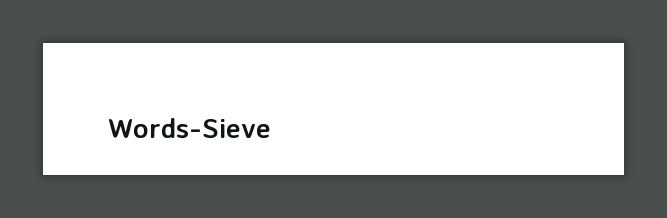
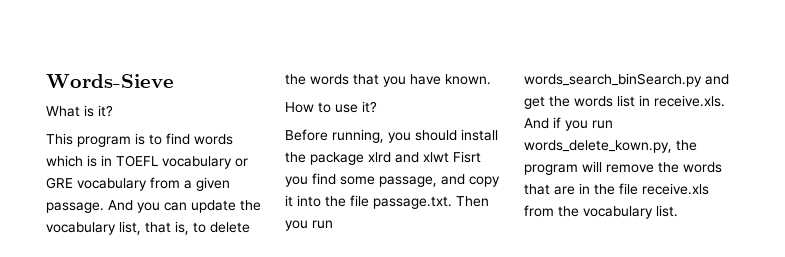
(271, 128) none -> [46,105,113,117] [46,133,233,147] [46,155,248,169] [46,177,230,191] [46,200,261,213] [46,221,250,235] [285,74,491,87] [285,101,377,113] [285,129,498,143] [285,151,481,165] [285,173,500,187] [285,195,489,209] [285,220,333,231] [524,73,729,87] [524,95,725,109] [524,117,613,131] [524,140,697,153] [524,161,722,175] [524,183,709,195] [524,205,678,219] // What is it? // This program is to find words which is in TOEFL vocabulary or GRE vocabulary from a given passage. And you can update the vocabulary list, that is, to delete the words that you have known. // How to use it? // Before running, you should install the package xlrd and xlwt Fisrt you find some passage, and copy it into the file passage.txt. Then you run words_search_binSearch.py and get the words list in receive.xls. And if you run words_delete_kown.py, the program will remove the words that are in the file receive.xls from the vocabulary list.

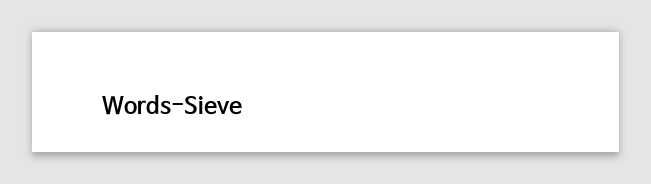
[46,105,113,117] [46,133,233,147] [46,155,248,169] [46,177,230,191] [46,200,261,213] [46,221,250,235] [285,74,491,87] [285,101,377,113] [285,129,498,143] [285,151,481,165] [285,173,500,187] [285,195,489,209] [285,220,333,231] [524,73,729,87] [524,95,725,109] [524,117,613,131] [524,140,697,153] [524,161,722,175] [524,183,709,195] [524,205,678,219] // What is it? // This program is to find words which is in TOEFL vocabulary or GRE vocabulary from a given passage. And you can update the vocabulary list, that is, to delete the words that you have known. // How to use it? // Before running, you should install the package xlrd and xlwt Fisrt you find some passage, and copy it into the file passage.txt. Then you run words_search_binSearch.py and get the words list in receive.xls. And if you run words_delete_kown.py, the program will remove the words that are in the file receive.xls from the vocabulary list. -> (242, 105) none

